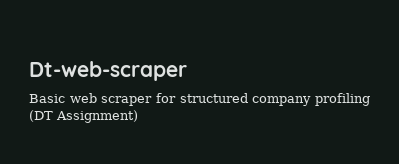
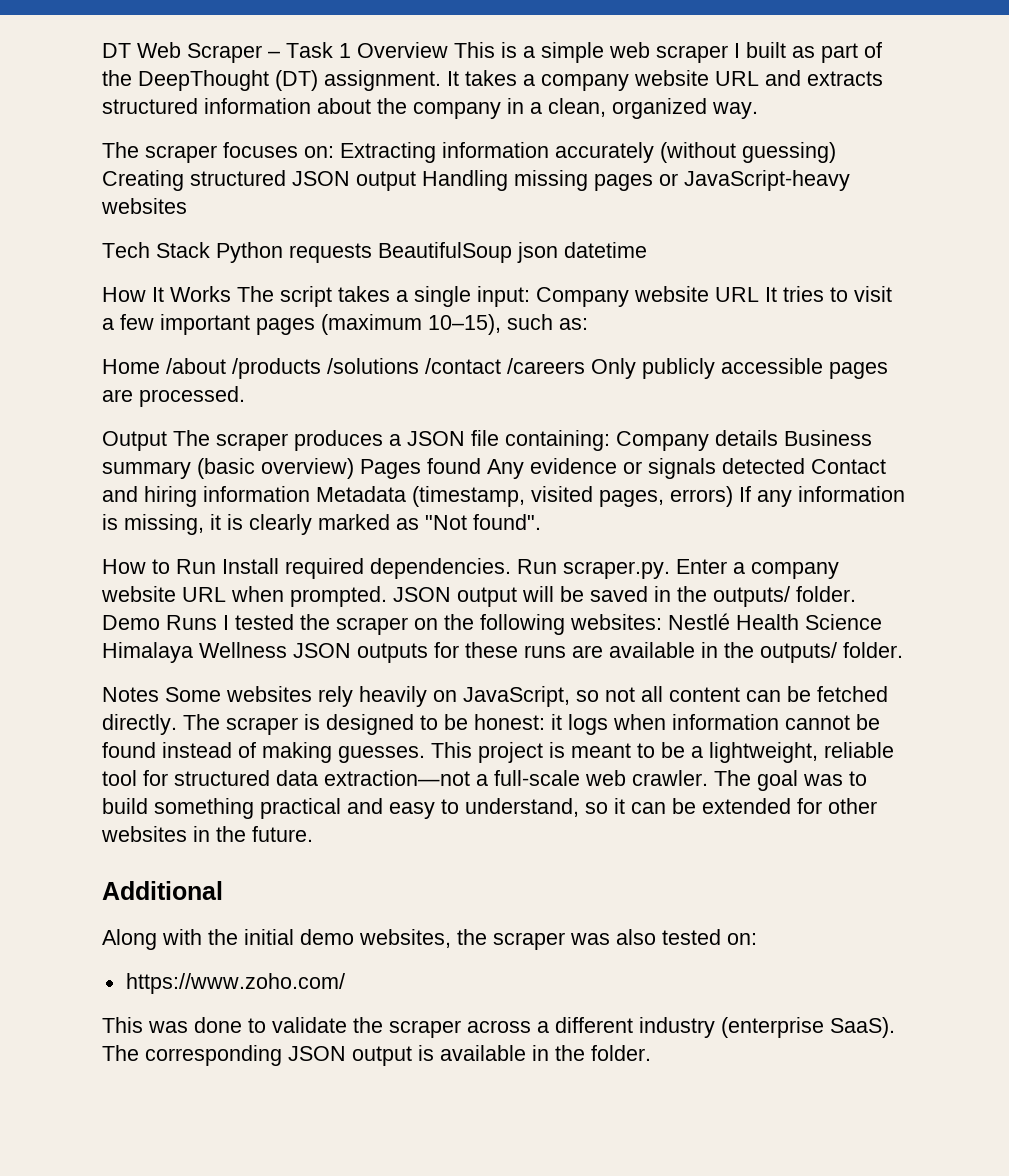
[29,61,187,81] [29,93,370,106] [29,110,138,123] Dt-web-scraper // Basic web scraper for structured company profiling (DT Assignment) -> [102,42,882,63] [102,70,883,91] [102,98,758,119] [102,142,836,163] [102,170,850,191] [101,198,187,214] [102,242,647,263] [102,286,892,307] [102,314,588,335] [102,358,888,379] [102,386,245,407] [102,430,872,451] [102,458,886,479] [102,486,905,507] [102,514,541,535] [102,558,839,579] [101,586,856,607] [102,613,882,635] [102,642,903,663] [102,686,888,707] [102,714,880,735] [102,742,894,763] [102,770,867,791] [102,798,877,819] [101,826,313,842] [102,881,223,900] [102,929,757,950] [125,973,345,994] [102,1017,895,1038] [102,1045,651,1066] DT Web Scraper – Task 1 Overview This is a simple web scraper I built as part of the DeepThought (DT) assignment. It takes a company website URL and extracts structured information about the company in a clean, organized way. // The scraper focuses on: Extracting information accurately (without guessing) Creating structured JSON output Handling missing pages or JavaScript-heavy websites // Tech Stack Python requests BeautifulSoup json datetime // How It Works The script takes a single input: Company website URL It tries to visit a few important pages (maximum 10–15), such as: // Home /about /products /solutions /contact /careers Only publicly accessible pages are processed. // Output The scraper produces a JSON file containing: Company details Business summary (basic overview) Pages found Any evidence or signals detected Contact and hiring information Metadata (timestamp, visited pages, errors) If any information is missing, it is clearly marked as "Not found". // How to Run Install required dependencies. Run scraper.py. Enter a company website URL when prompted. JSON output will be saved in the outputs/ folder. Demo Runs I tested the scraper on the following websites: Nestlé Health Science Himalaya Wellness JSON outputs for these runs are available in the outputs/ folder. // Notes Some websites rely heavily on JavaScript, so not all content can be fetched directly. The scraper is designed to be honest: it logs when information cannot be found instead of making guesses. This project is meant to be a lightweight, reliable tool for structured data extraction—not a full-scale web crawler. The goal was to build something practical and easy to understand, so it can be extended for other websites in the future. // Additional // Along with the initial demo websites, the scraper was also tested on: // https://www.zoho.com/ // This was done to validate the scraper across a different industry (enterprise SaaS). The corresponding JSON output is available in the folder.

